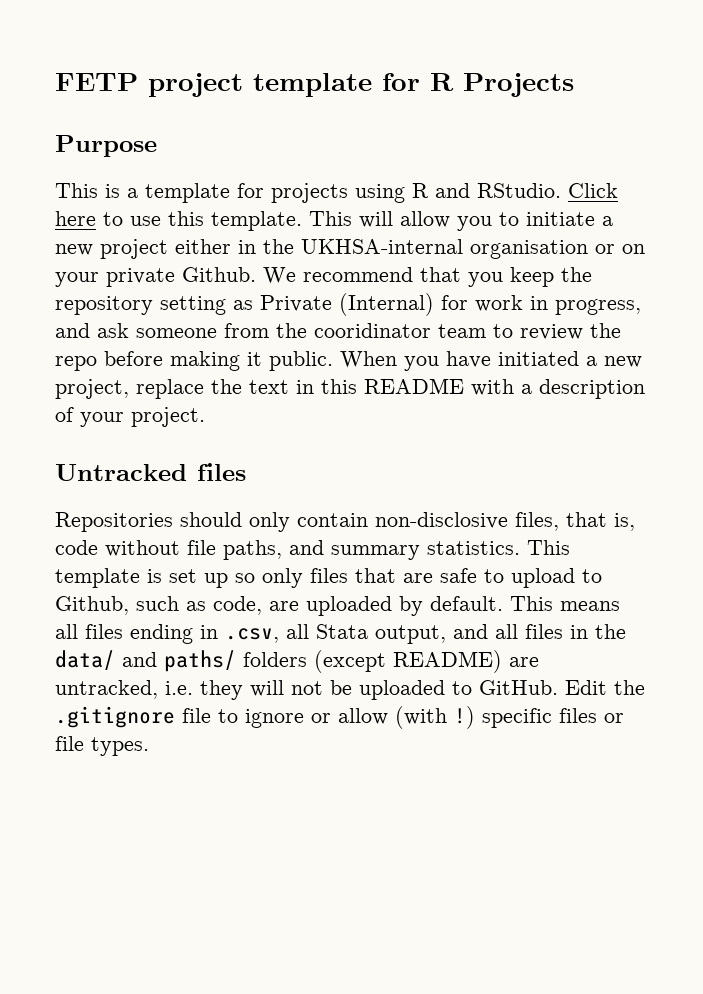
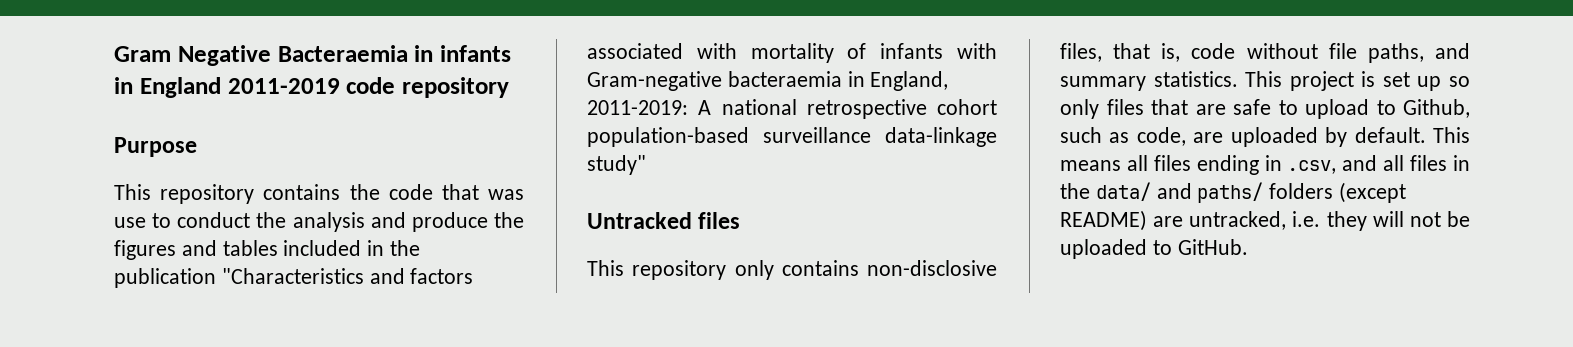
[55,73,574,97] [55,135,157,157] [55,183,618,203] [55,211,613,231] [55,239,645,259] [55,267,592,287] [55,293,641,316] [55,323,621,340] [55,351,642,371] [55,378,645,399] [55,407,205,427] [55,463,246,481] [55,512,368,532] FETP project template for R Projects // Purpose // This is a template for projects using R and RStudio. Click here to use this template. This will allow you to initiate a new project either in the UKHSA-internal organisation or on your private Github. We recommend that you keep the repository setting as Private (Internal) for work in progress, and ask someone from the cooridinator team to review the repo before making it public. When you have initiated a new project, replace the text in this README with a description of your project. // Untracked files // Repositories should only contain -> [114,45,511,66] [114,77,509,98] [114,137,197,157] [114,184,524,204] [114,212,524,232] [114,240,421,260] [114,268,474,288] [587,43,997,63] [587,71,949,91] [587,99,997,119] [587,127,997,147] [587,155,646,175] [587,212,741,229] [587,260,859,280] Gram Negative Bacteraemia in infants in England 2011-2019 code repository // Purpose // This repository contains the code that was use to conduct the analysis and produce the figures and tables included in the publication "Characteristics and factors associated with mortality of infants with Gram-negative bacteraemia in England, 2011-2019: A national retrospective cohort population-based surveillance data-linkage study" // Untracked files // This repository only contains
[55,568,140,588] template -> [1289,71,1354,91] project
[286,624,446,644] all Stata output, -> (1337, 167) none
[565,680,645,695] [55,706,624,729] [55,736,149,756] Edit the .gitignore file to ignore or allow (with !) specific files or file types. -> (1248, 247) none

